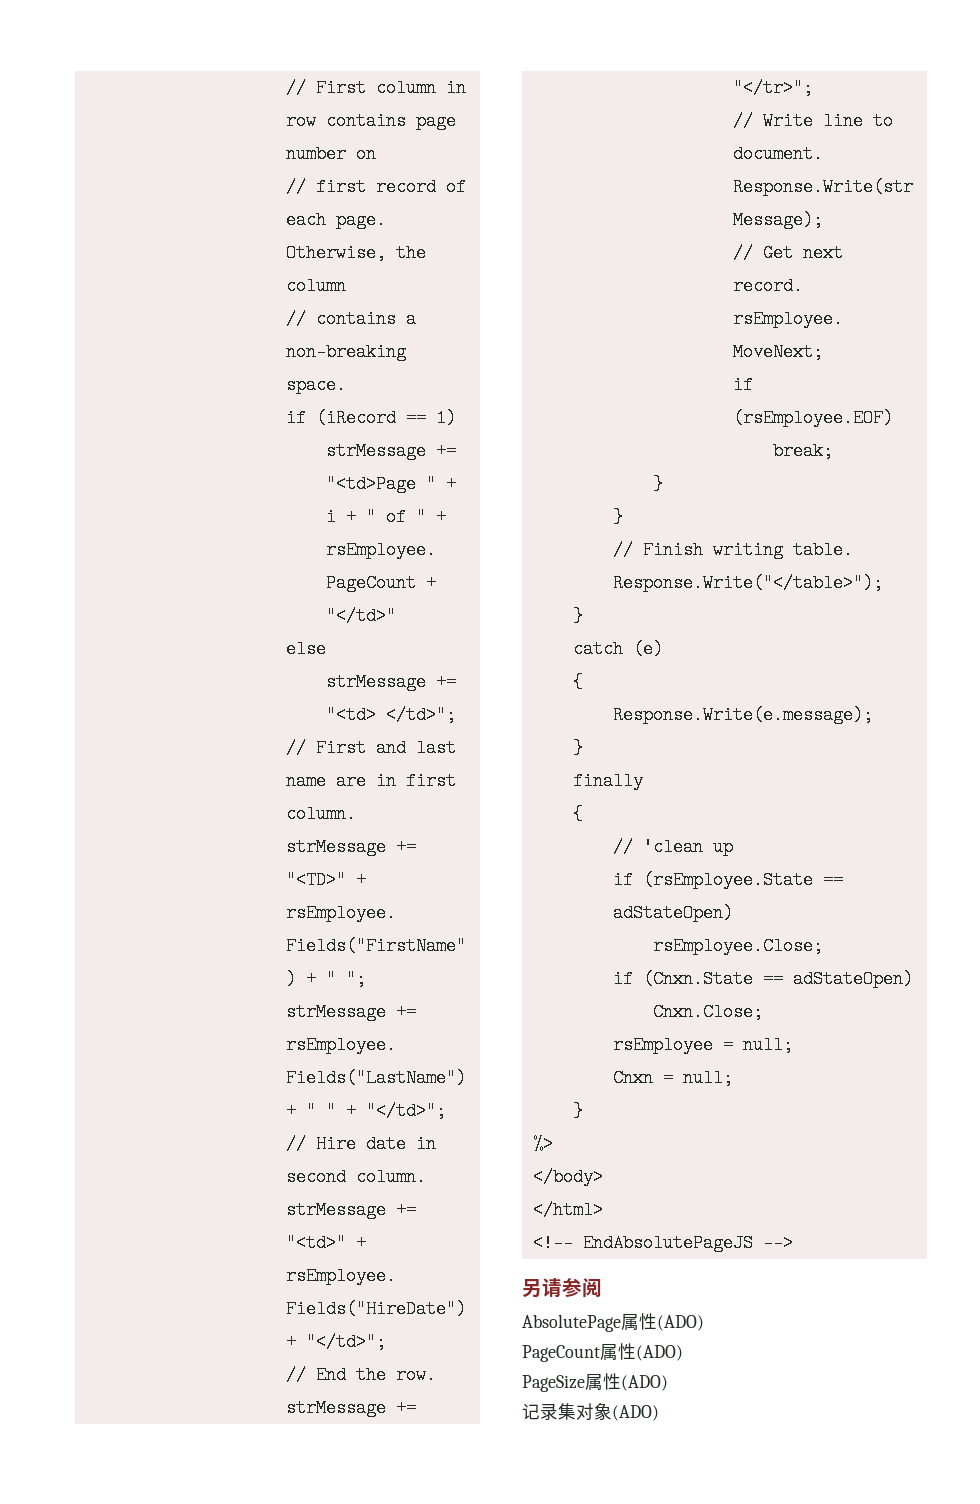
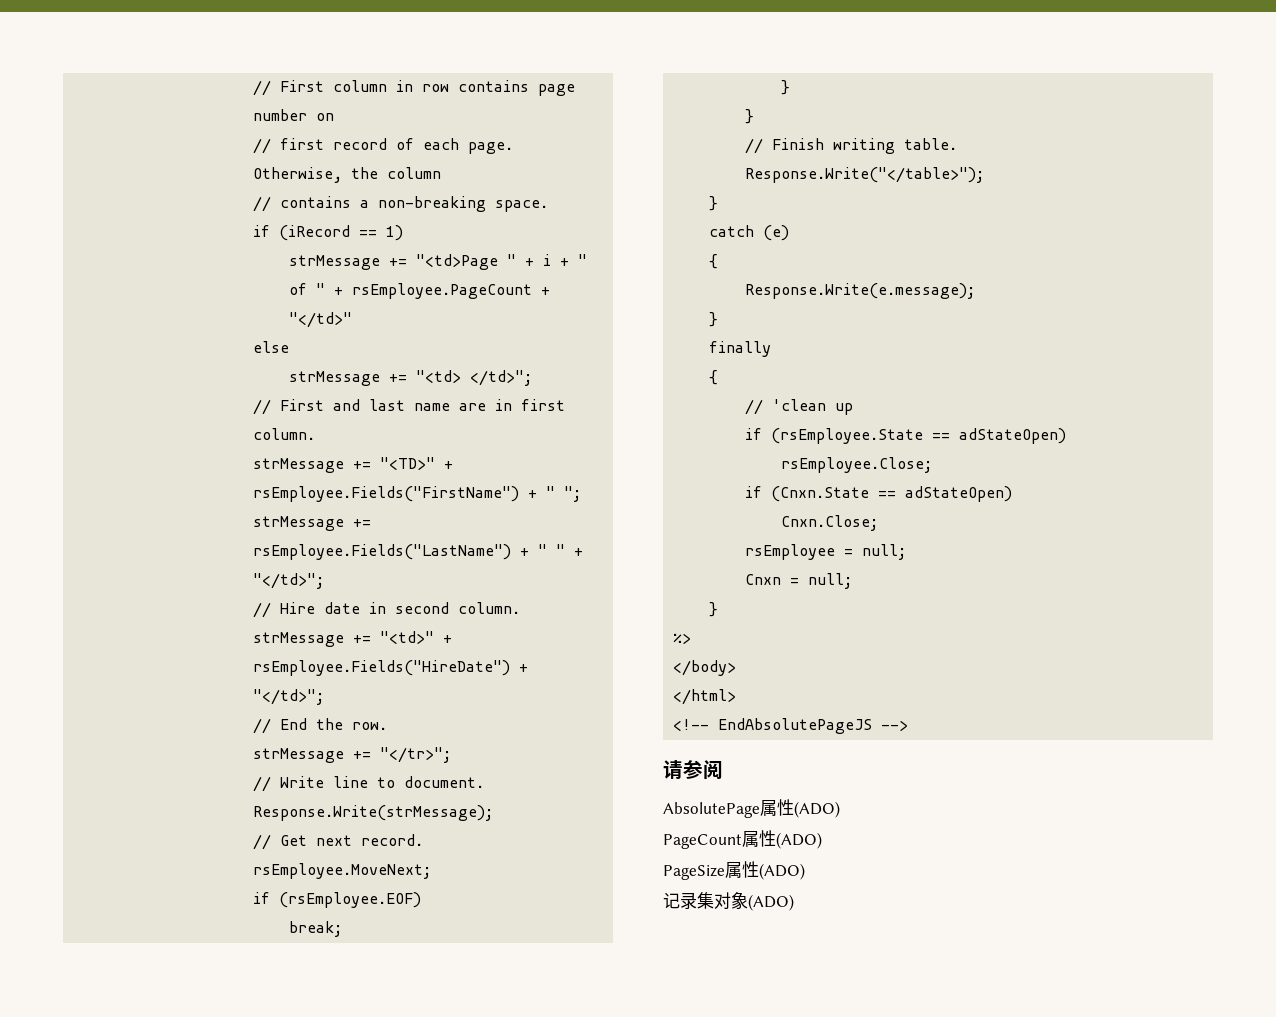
[522,1279,542,1298] 另 -> (909, 725) none

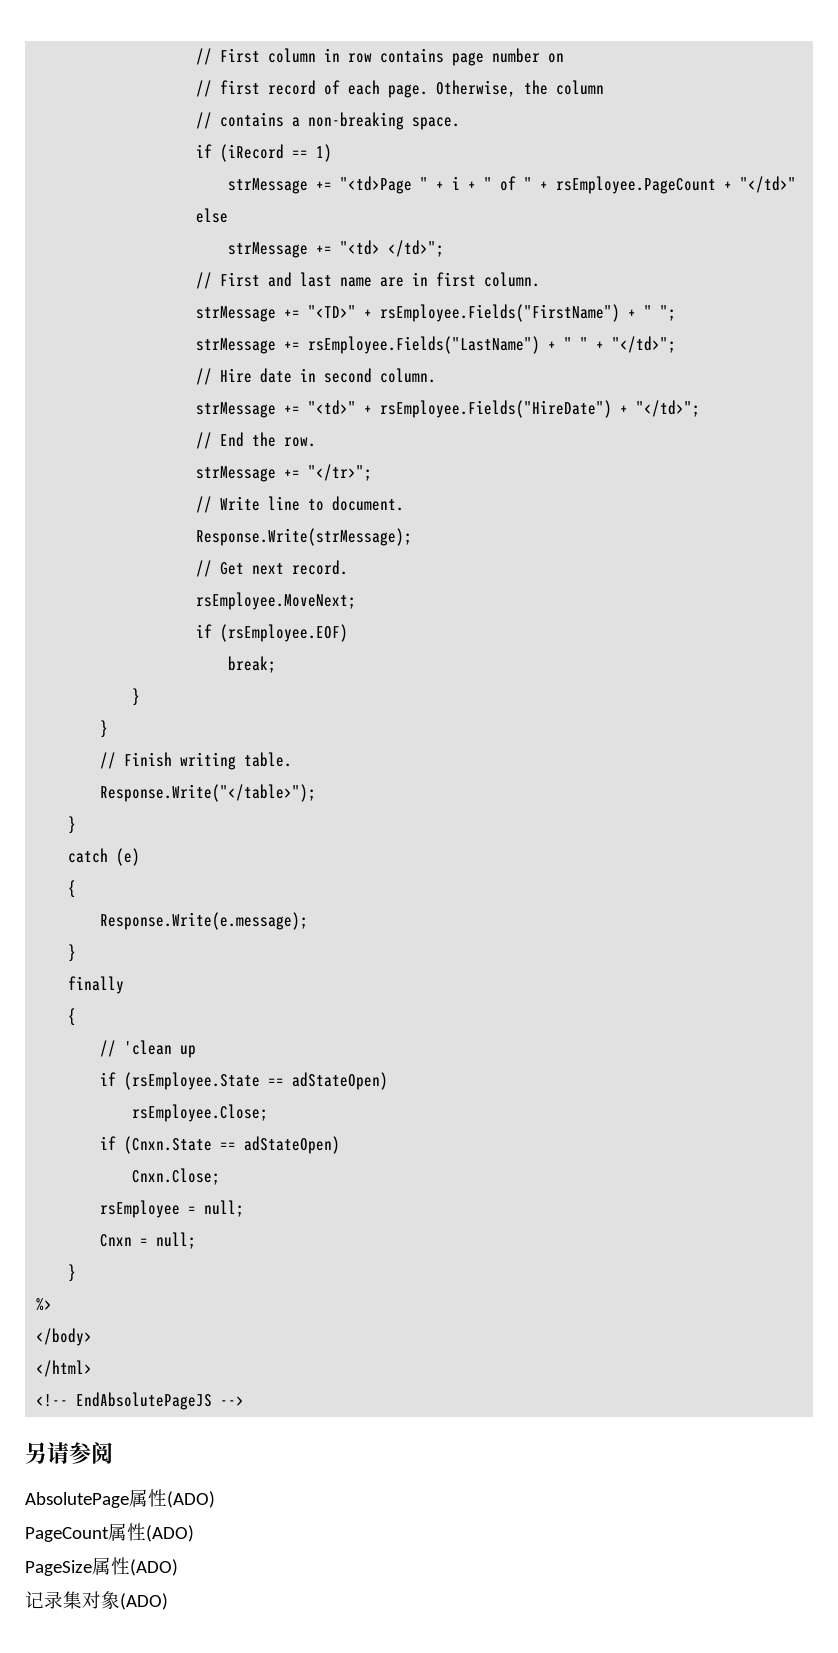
(909, 725) none -> [25,1442,47,1464] 另

